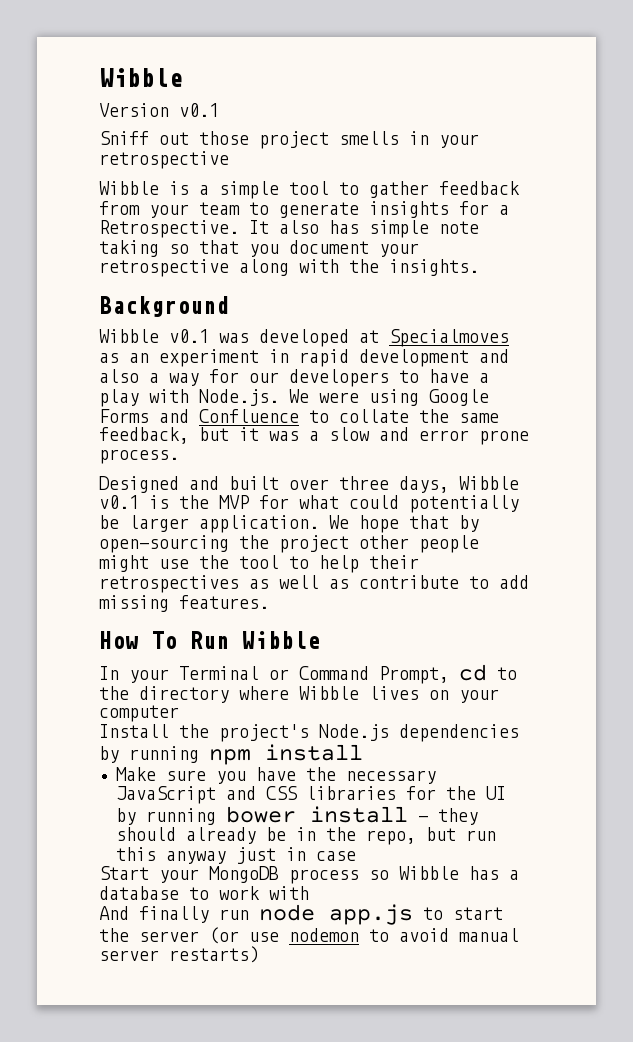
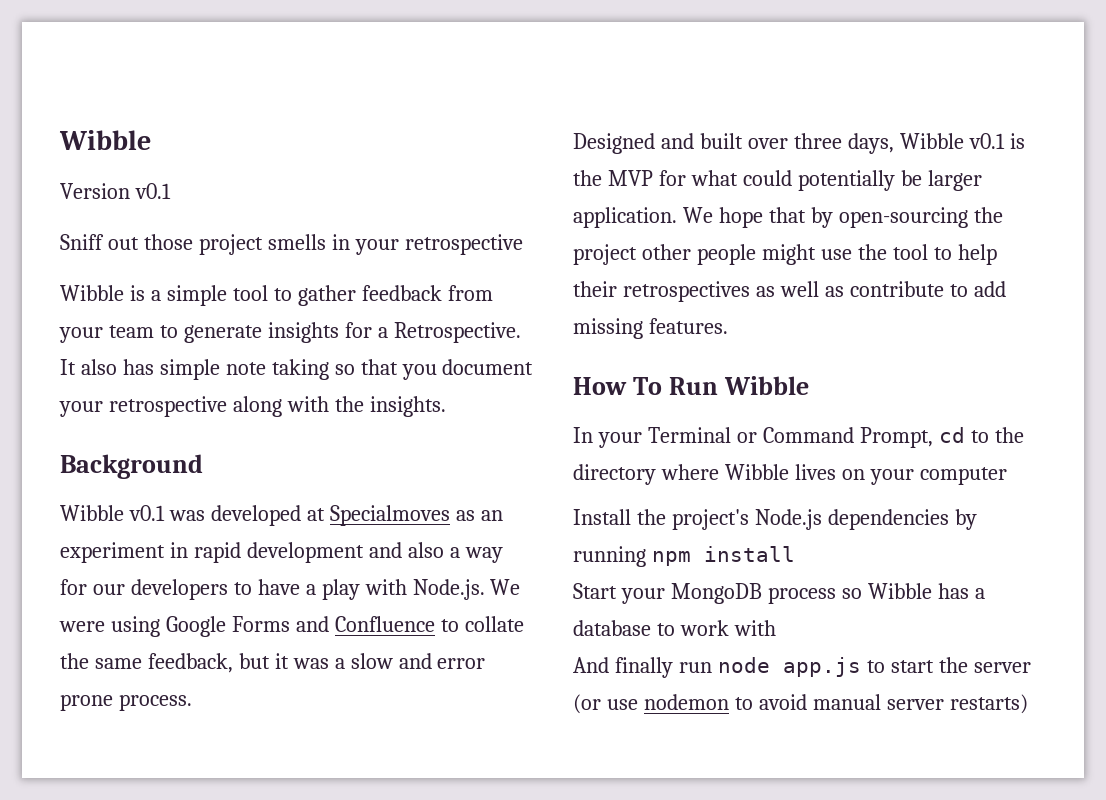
[115,767,436,784] [115,786,506,804] [115,806,478,825] [115,827,496,845] [115,847,356,864] // Make sure you have the necessary JavaScript and CSS libraries for the UI by running bower install - they should already be in the repo, but run this anyway just in case -> (795, 554) none

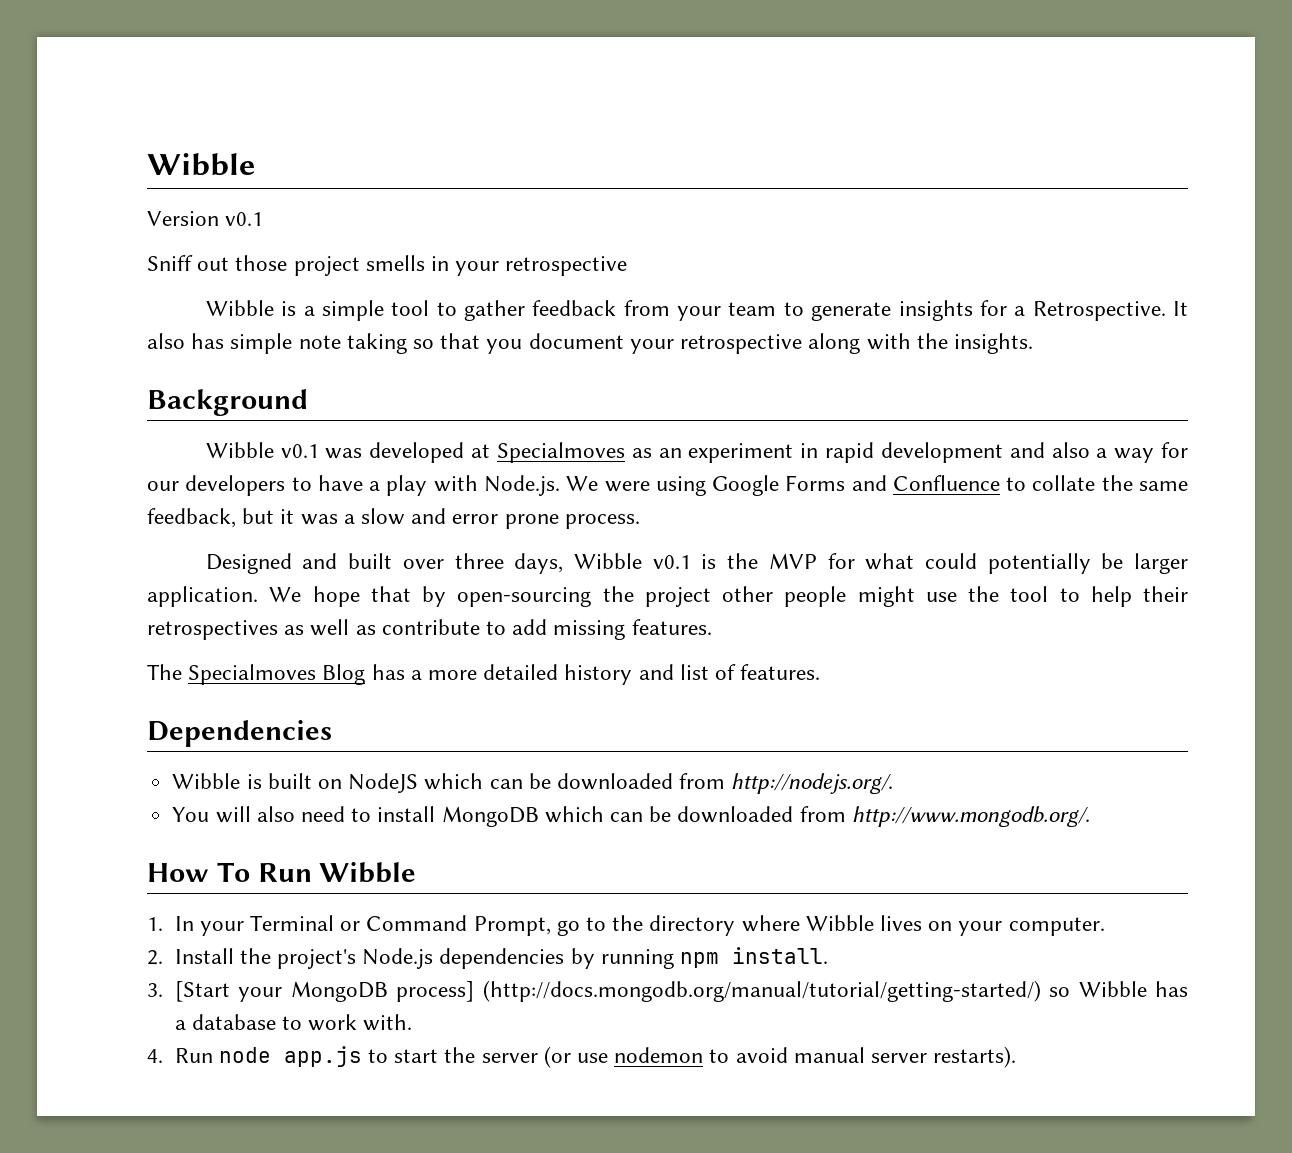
(728, 326) none -> [147,664,821,685] [147,720,332,747] [172,773,894,794] [172,806,1090,827] // The Specialmoves Blog has a more detailed history and list of features. // Dependencies // Wibble is built on NodeJS which can be downloaded from http://nodejs.org/. // You will also need to install MongoDB which can be downloaded from http://www.mongodb.org/.
(809, 385) none -> [147,917,163,931] 1.
[938,427,965,443] cd -> [556,920,580,936] go
[919,467,1007,485] computer // -> [1008,917,1105,936] [147,950,163,965] computer. // 2.
[703,546,795,562] [573,583,836,604] install // Start your MongoDB process -> [731,947,828,964] [147,980,1041,1002] install. // 3. [Start your MongoDB process] (http://docs.mongodb.org/manual/tutorial/getting-started/)
[733,620,776,636] [573,657,712,678] with // And finally run -> [363,1014,413,1031] [147,1048,213,1063] with. // 4. Run
[949,694,1028,714] restarts) -> [933,1046,1017,1068] restarts).

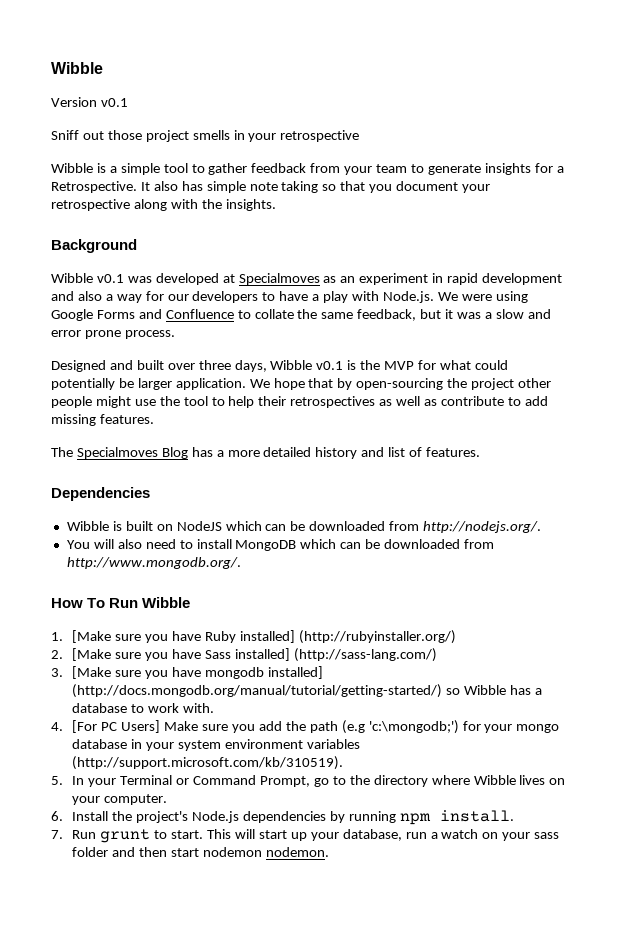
(163, 924) none -> [72,630,456,644] [51,648,437,662] [51,666,324,679] [72,684,543,698] [72,703,215,713] [51,720,560,734] [72,739,361,751] [72,756,344,770] [51,776,63,785] [Make sure you have Ruby installed] (http://rubyinstaller.org/) // 2. [Make sure you have Sass installed] (http://sass-lang.com/) // 3. [Make sure you have mongodb installed] (http://docs.mongodb.org/manual/tutorial/getting-started/) so Wibble has a database to work with. // 4. [For PC Users] Make sure you add the path (e.g 'c:\mongodb;') for your mongo database in your system environment variables (http://support.microsoft.com/kb/310519). // 5.
[147,950,163,965] 2. -> [51,811,63,821] 6.
[147,980,1188,1002] [174,1014,413,1031] [147,1046,1017,1068] 3. [Start your MongoDB process] (http://docs.mongodb.org/manual/tutorial/getting-started/) so Wibble has a database to work with. // 4. Run node app.js to start the server (or use nodemon to avoid manual server restarts). -> [51,829,560,843] [72,847,330,857] 7. Run grunt to start. This will start up your database, run a watch on your sass folder and then start nodemon nodemon.

